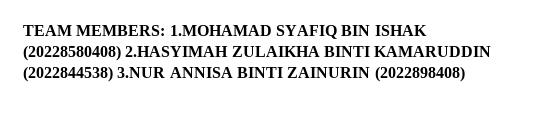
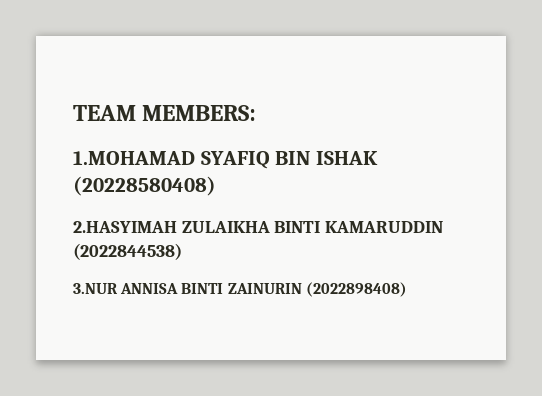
(166, 30) none -> (257, 113) //
(121, 53) none -> (216, 186) //
(113, 74) none -> (182, 251) //

